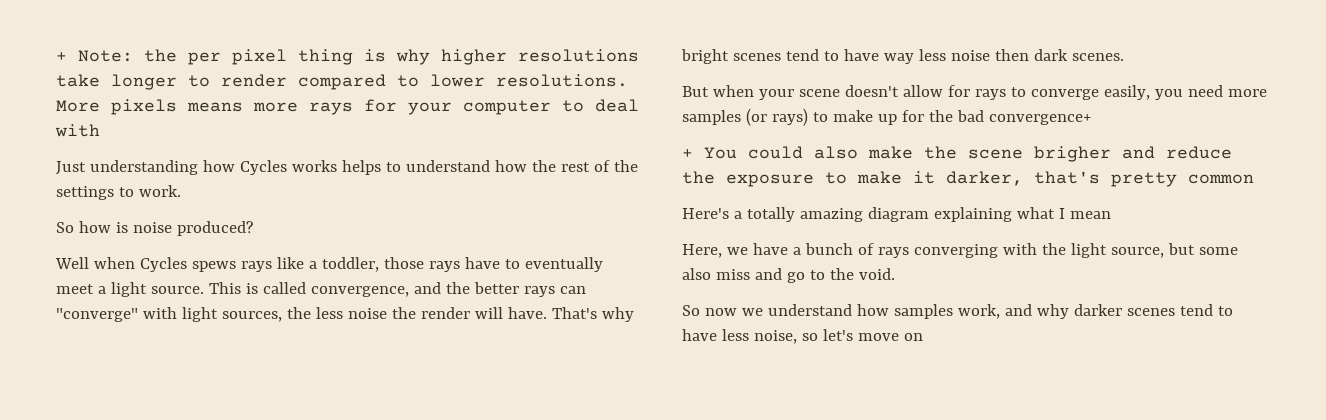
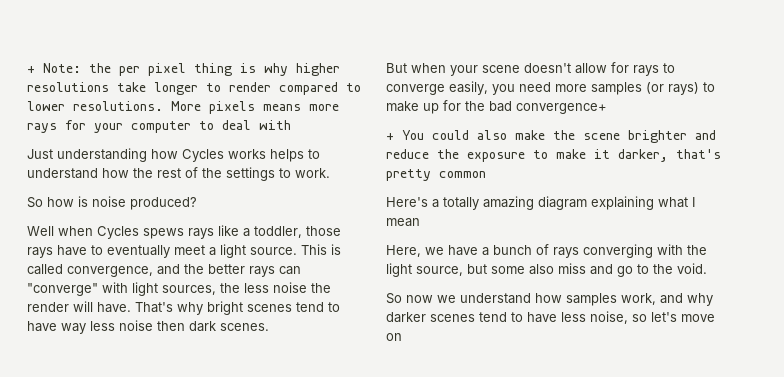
[1034,146,1111,162] brigher -> [628,130,687,143] brighter

